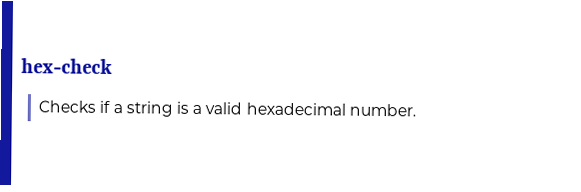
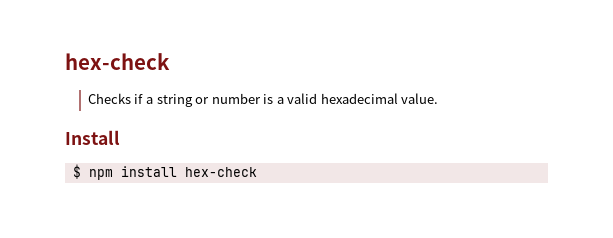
(173, 109) none -> [195,93,261,104] or number
[348,103,416,117] number. -> [401,93,439,104] [65,130,120,145] [72,164,257,180] value. // Install // $ npm install hex-check

